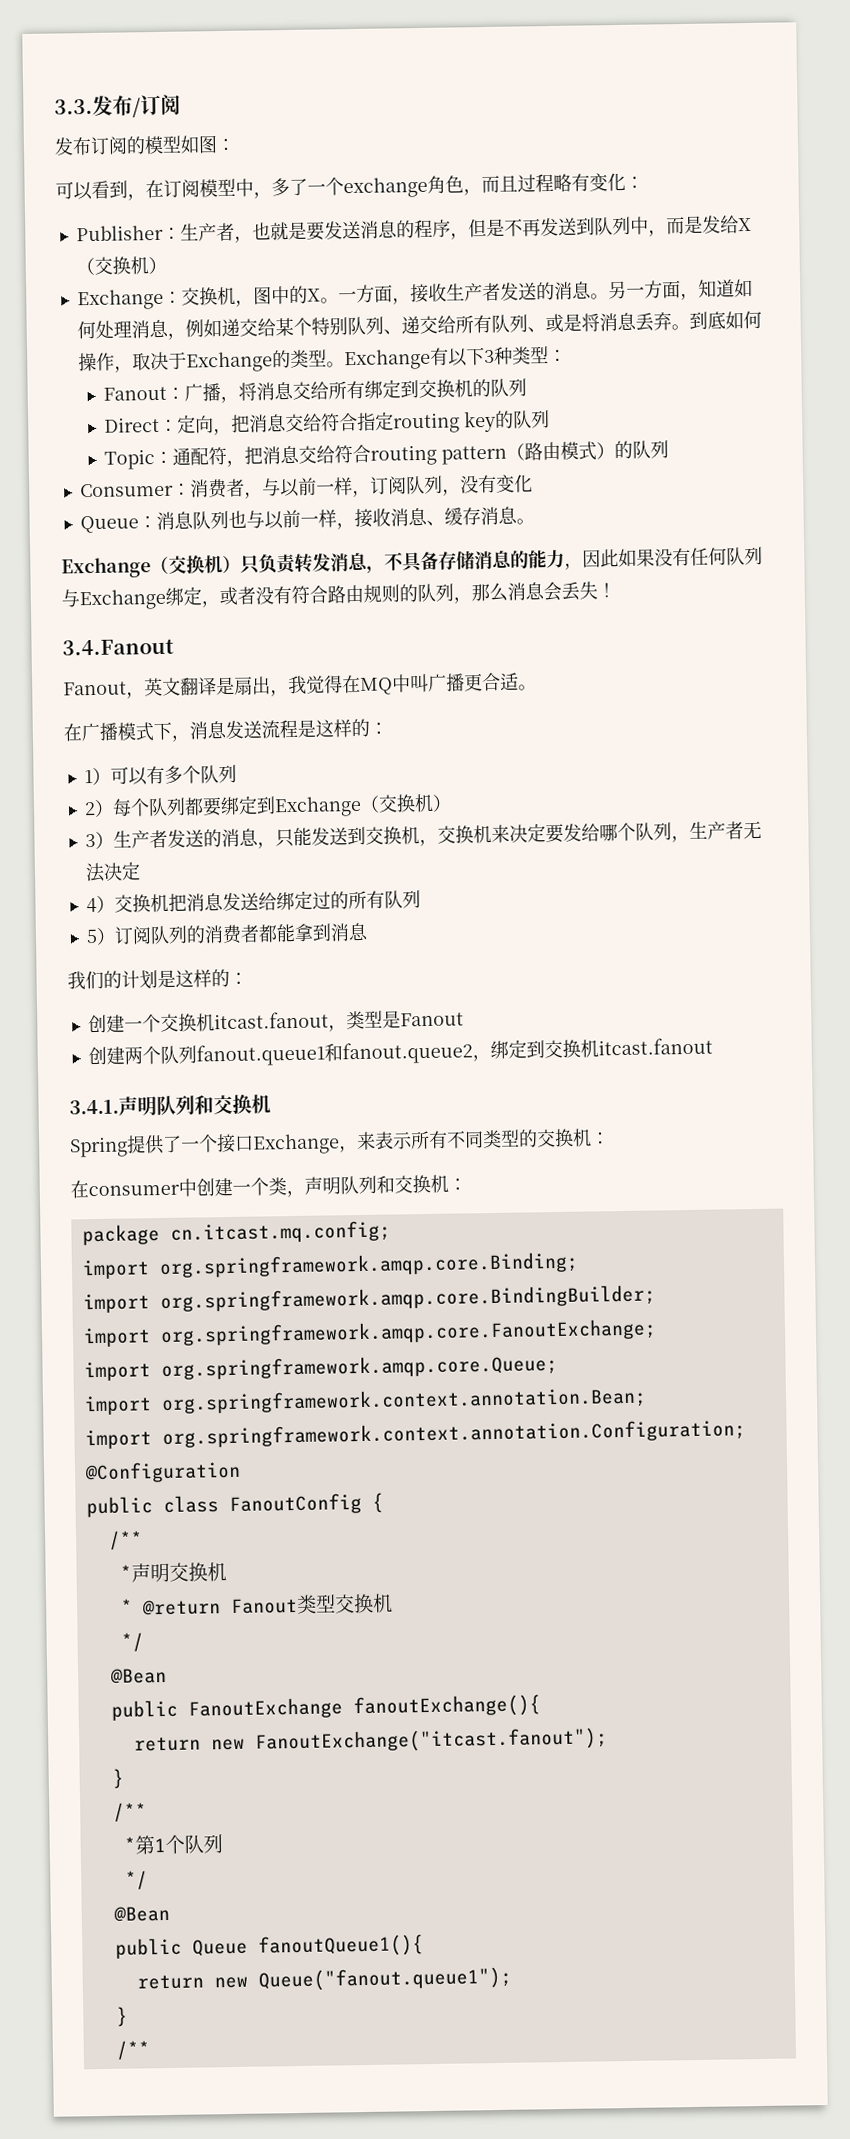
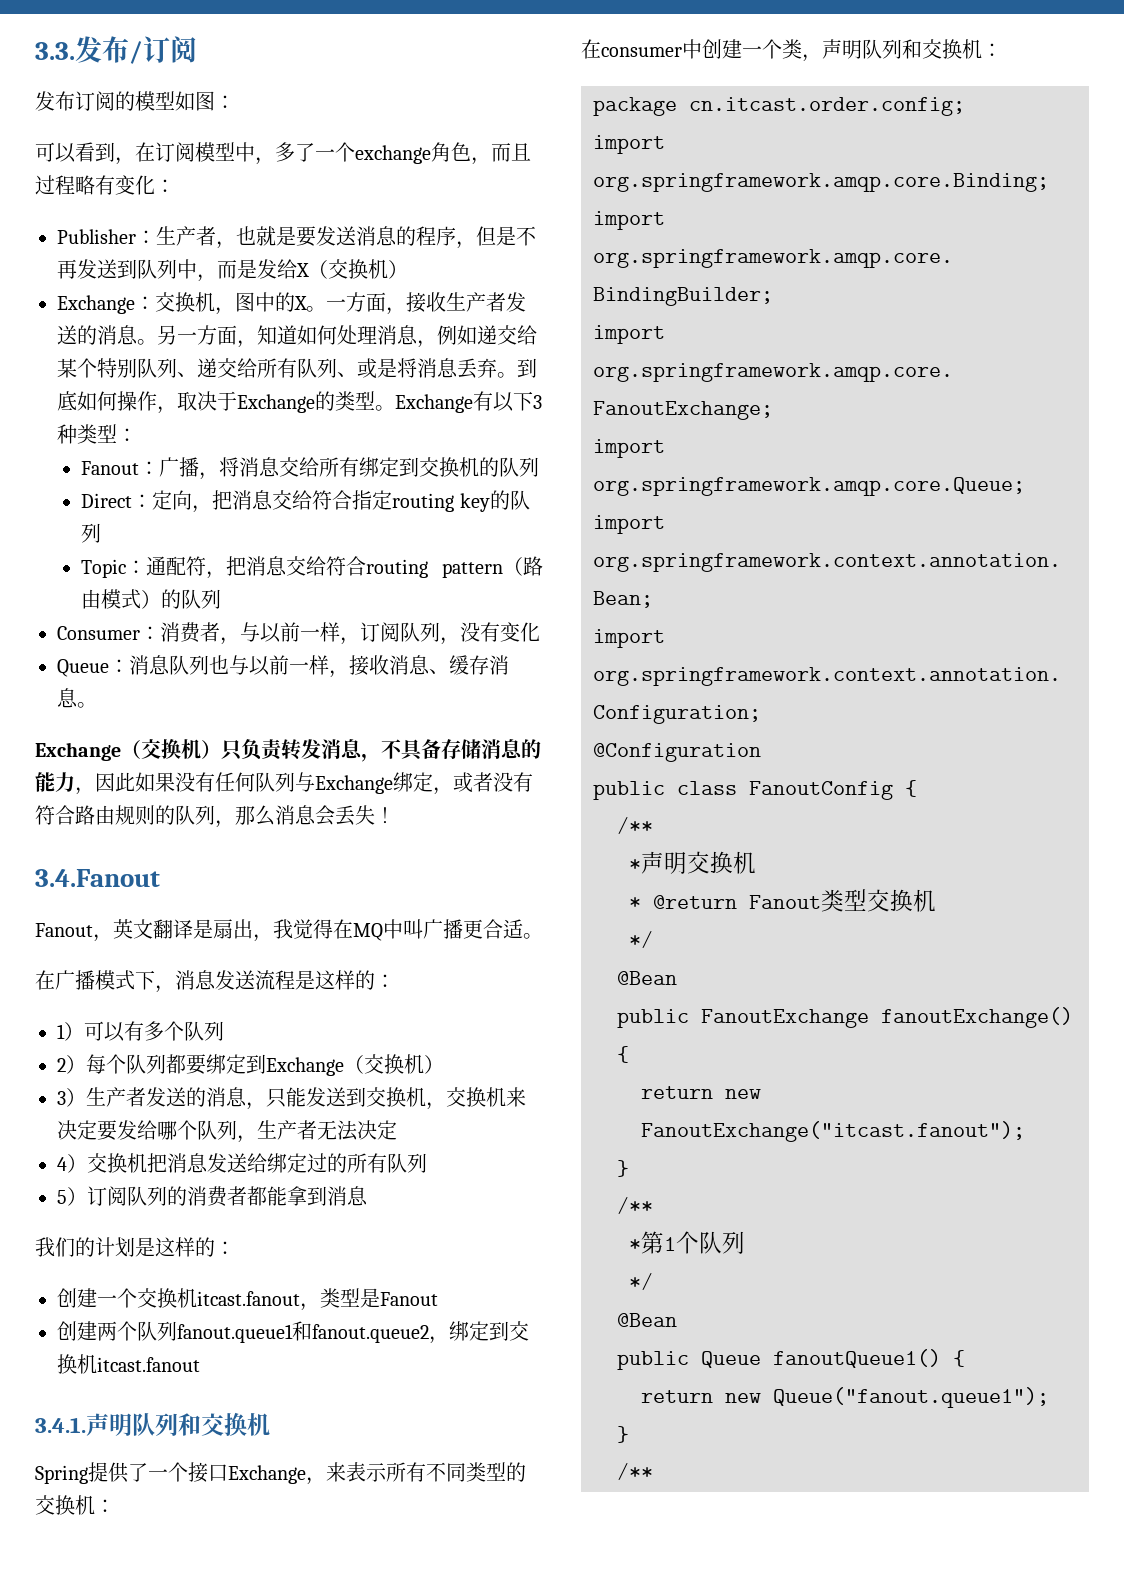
[169,1220,391,1244] cn.itcast.mq.config; -> [689,97,965,116] cn.itcast.order.config;
[352,1694,541,1719] fanoutExchange(){ -> [881,1007,1073,1028] [617,1046,629,1063] fanoutExchange() {
[257,1934,424,1958] fanoutQueue1(){ -> [773,1349,965,1368] fanoutQueue1() {

